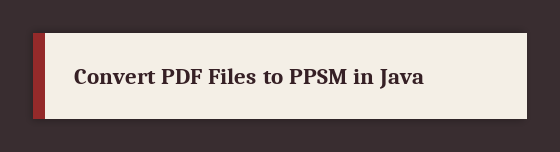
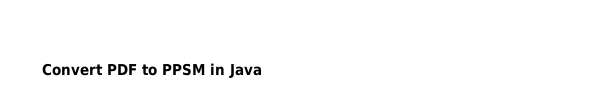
[208,68,257,84] Files -> (137, 69) none

